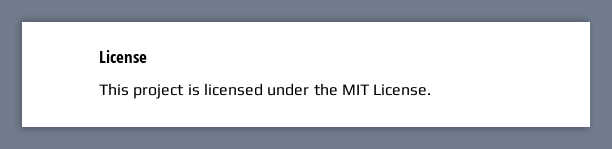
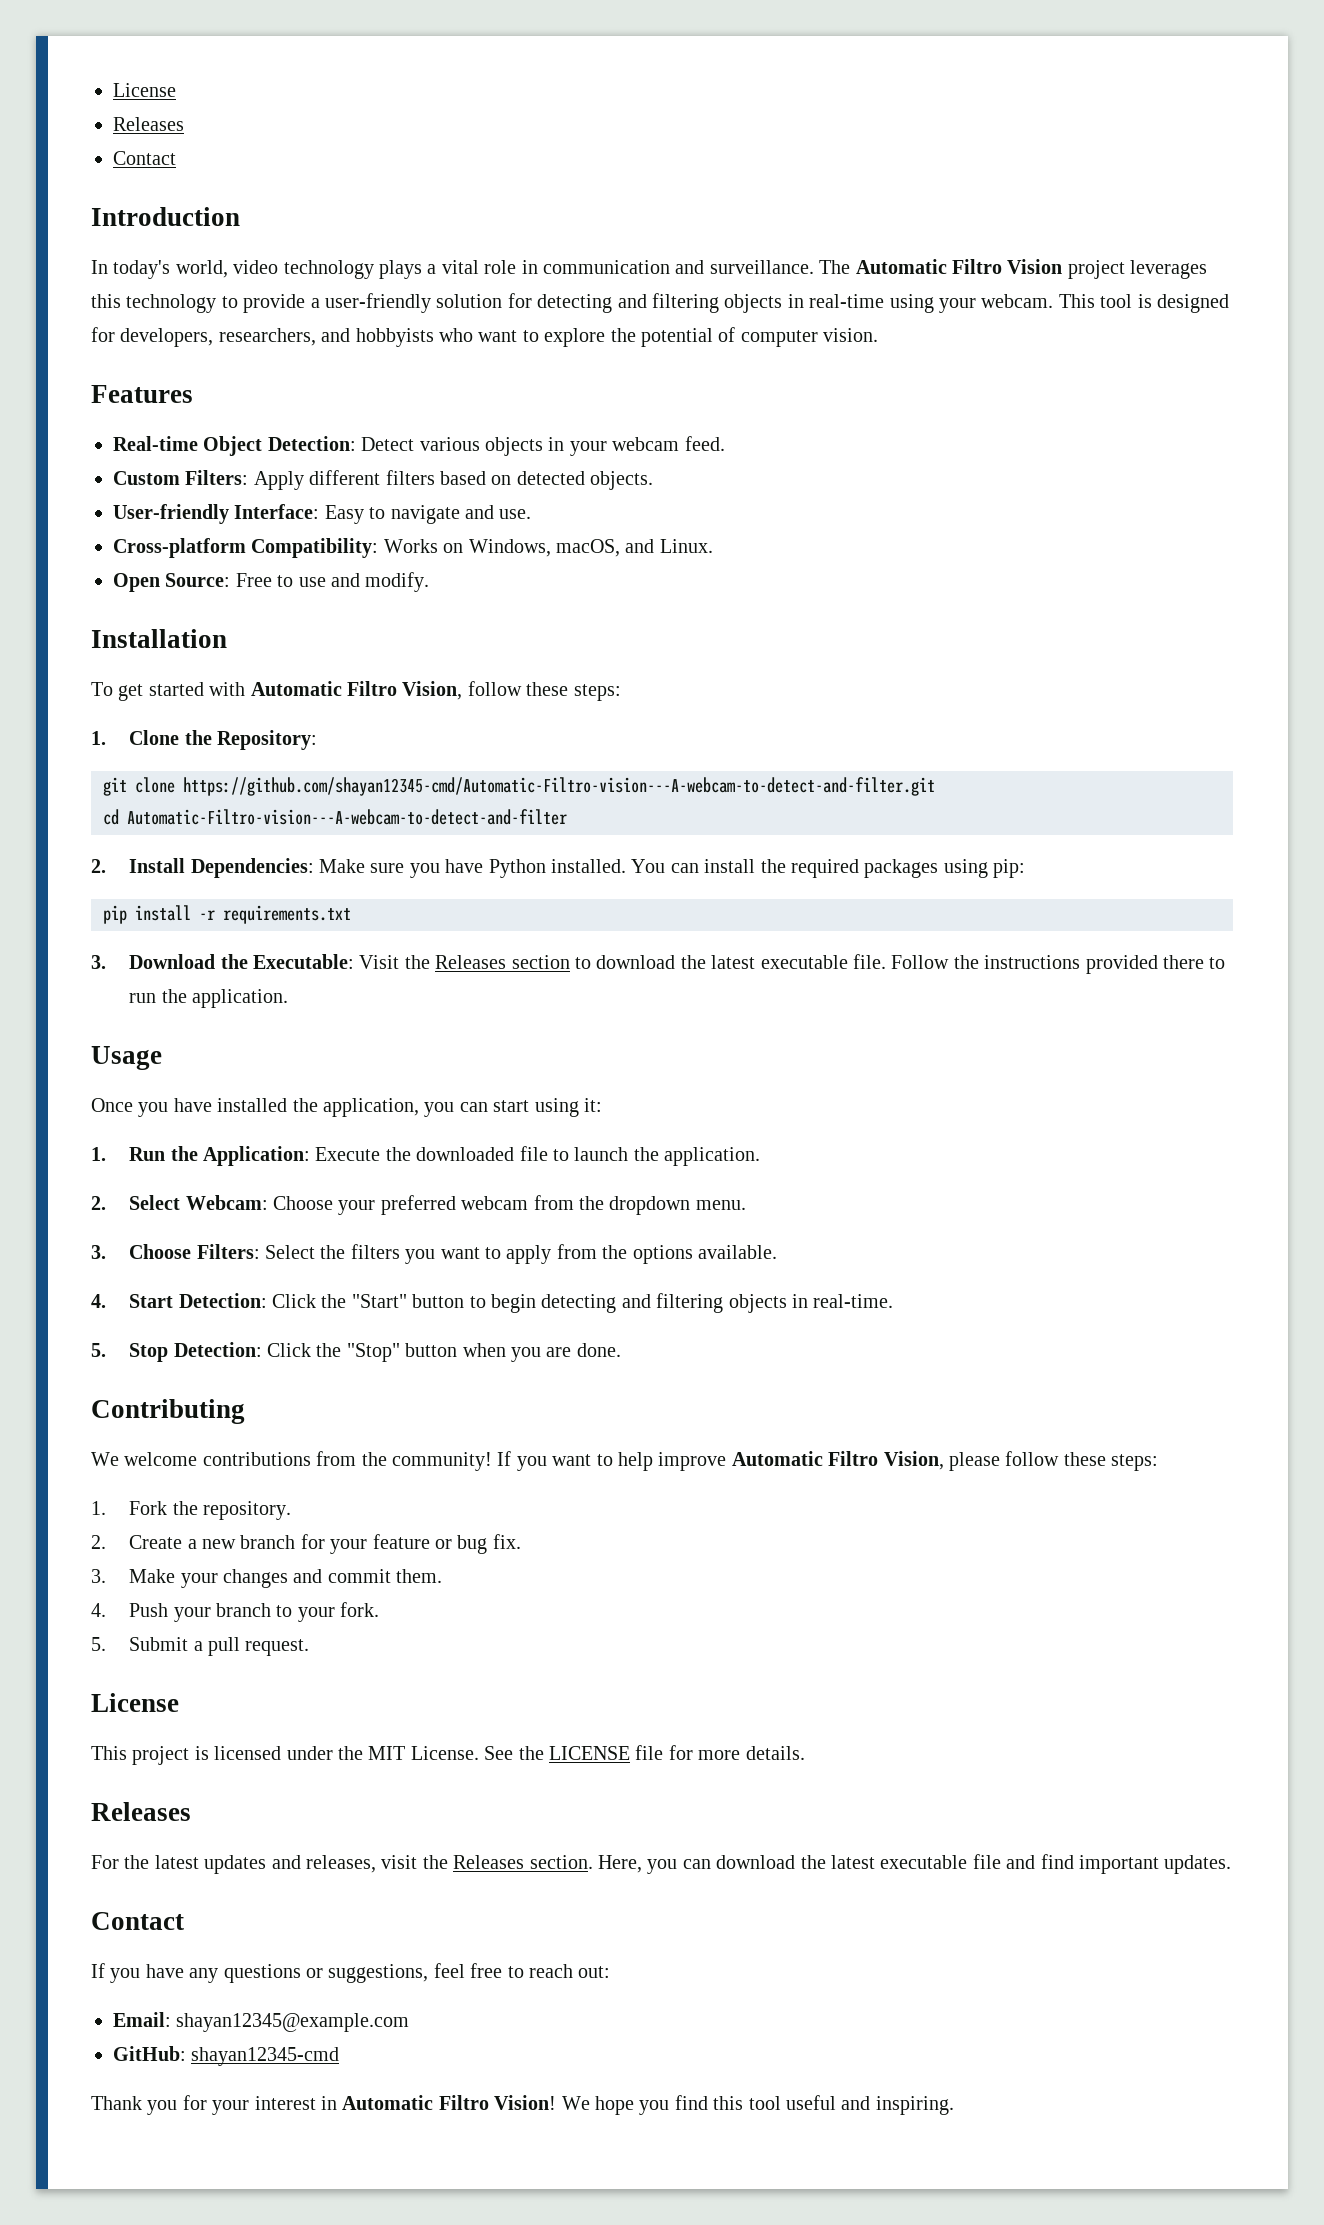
[99,50,147,63] License -> [113,83,176,97] [113,117,184,131] [113,151,176,165] [91,207,240,226] [91,259,1208,279] [91,293,1229,313] [91,327,879,347] [91,385,193,403] [113,436,725,456] [113,470,654,490] [113,504,532,524] [113,538,713,558] [113,572,430,592] [91,629,227,648] [91,681,621,701] [91,730,318,750] [103,777,935,796] [103,809,567,825] [91,858,1026,878] [103,905,351,924] [91,954,1226,974] [129,989,289,1008] [91,1046,162,1070] [91,1098,602,1117] [91,1146,761,1166] [91,1195,746,1215] [91,1244,778,1264] [91,1293,894,1313] [91,1342,621,1362] [91,1399,245,1424] [91,1451,1159,1471] [91,1501,292,1520] [91,1534,521,1554] [91,1569,443,1588] [91,1602,380,1622] [91,1637,310,1656] [91,1693,179,1712] License // Releases // Contact // Introduction // In today's world, video technology plays a vital role in communication and surveillance. The Automatic Filtro Vision project leverages this technology to provide a user-friendly solution for detecting and filtering objects in real-time using your webcam. This tool is designed for developers, researchers, and hobbyists who want to explore the potential of computer vision. // Features // Real-time Object Detection: Detect various objects in your webcam feed. // Custom Filters: Apply different filters based on detected objects. // User-friendly Interface: Easy to navigate and use. // Cross-platform Compatibility: Works on Windows, macOS, and Linux. // Open Source: Free to use and modify. // Installation // To get started with Automatic Filtro Vision, follow these steps: // 1. Clone the Repository: // git clone https://github.com/shayan12345-cmd/Automatic-Filtro-vision---A-webcam-to-detect-and-filter.git // cd Automatic-Filtro-vision---A-webcam-to-detect-and-filter // 2. Install Dependencies: Make sure you have Python installed. You can install the required packages using pip: // pip install -r requirements.txt // 3. Download the Executable: Visit the Releases section to download the latest executable file. Follow the instructions provided there to run the application. // Usage // Once you have installed the application, you can start using it: // 1. Run the Application: Execute the downloaded file to launch the application. // 2. Select Webcam: Choose your preferred webcam from the dropdown menu. // 3. Choose Filters: Select the filters you want to apply from the options available. // 4. Start Detection: Click the "Start" button to begin detecting and filtering objects in real-time. // 5. Stop Detection: Click the "Stop" button when you are done. // Contributing // We welcome contributions from the community! If you want to help improve Automatic Filtro Vision, please follow these steps: // 1. Fork the repository. // 2. Create a new branch for your feature or bug fix. // 3. Make your changes and commit them. // 4. Push your branch to your fork. // 5. Submit a pull request. // License
(432, 90) none -> [484,1745,805,1760] [91,1802,191,1821] [91,1854,1232,1874] [91,1912,184,1930] [91,1963,611,1983] [113,2012,410,2032] [113,2046,340,2066] [91,2095,954,2115] See the LICENSE file for more details. // Releases // For the latest updates and releases, visit the Releases section. Here, you can download the latest executable file and find important updates. // Contact // If you have any questions or suggestions, feel free to reach out: // Email: shayan12345@example.com // GitHub: shayan12345-cmd // Thank you for your interest in Automatic Filtro Vision! We hope you find this tool useful and inspiring.

